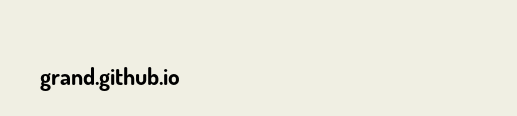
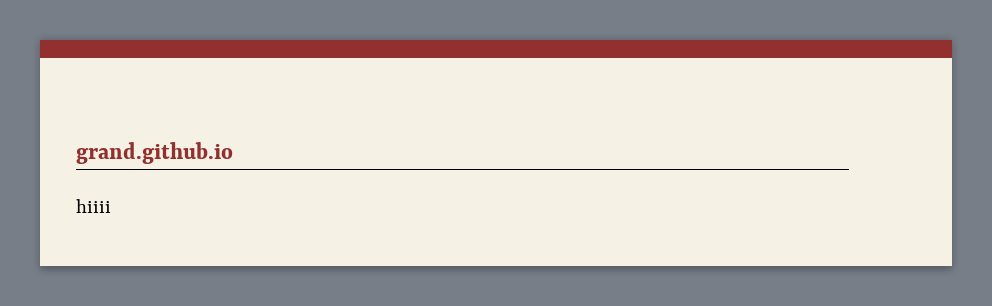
(180, 79) none -> [76,199,111,213] // hiiii

